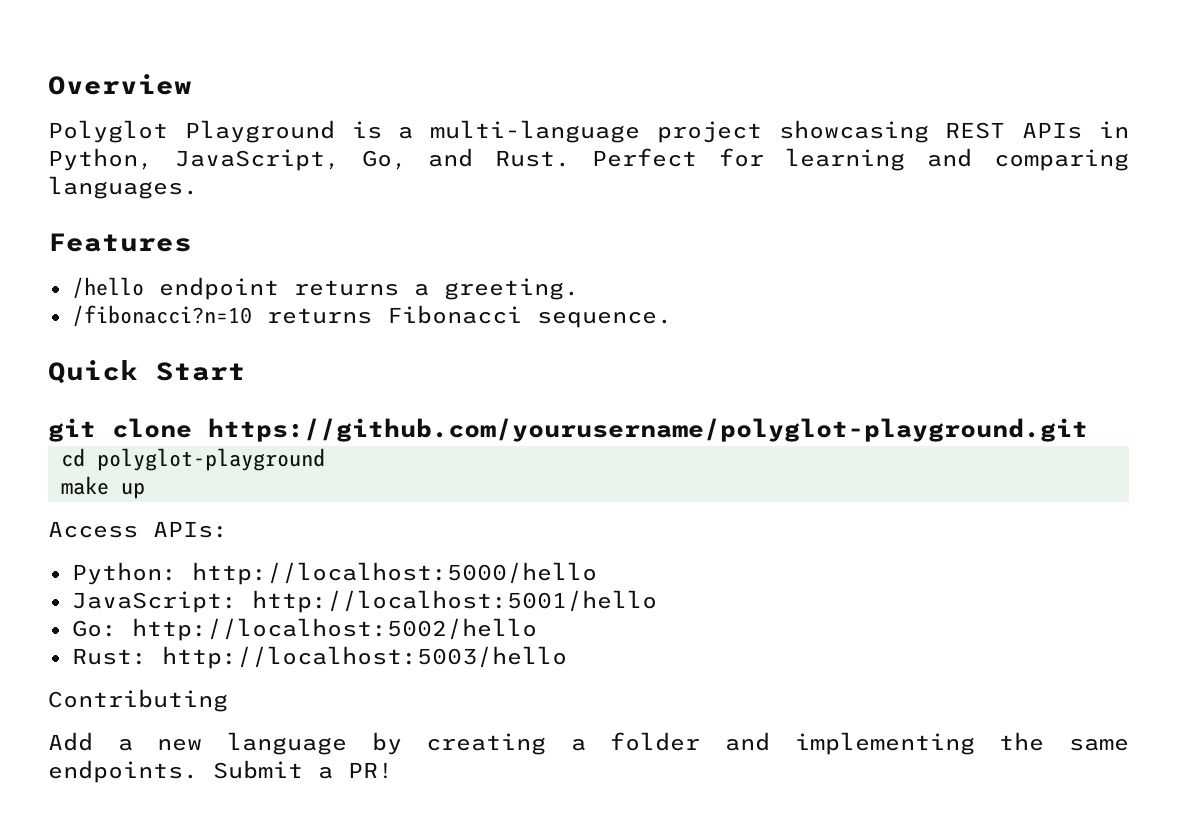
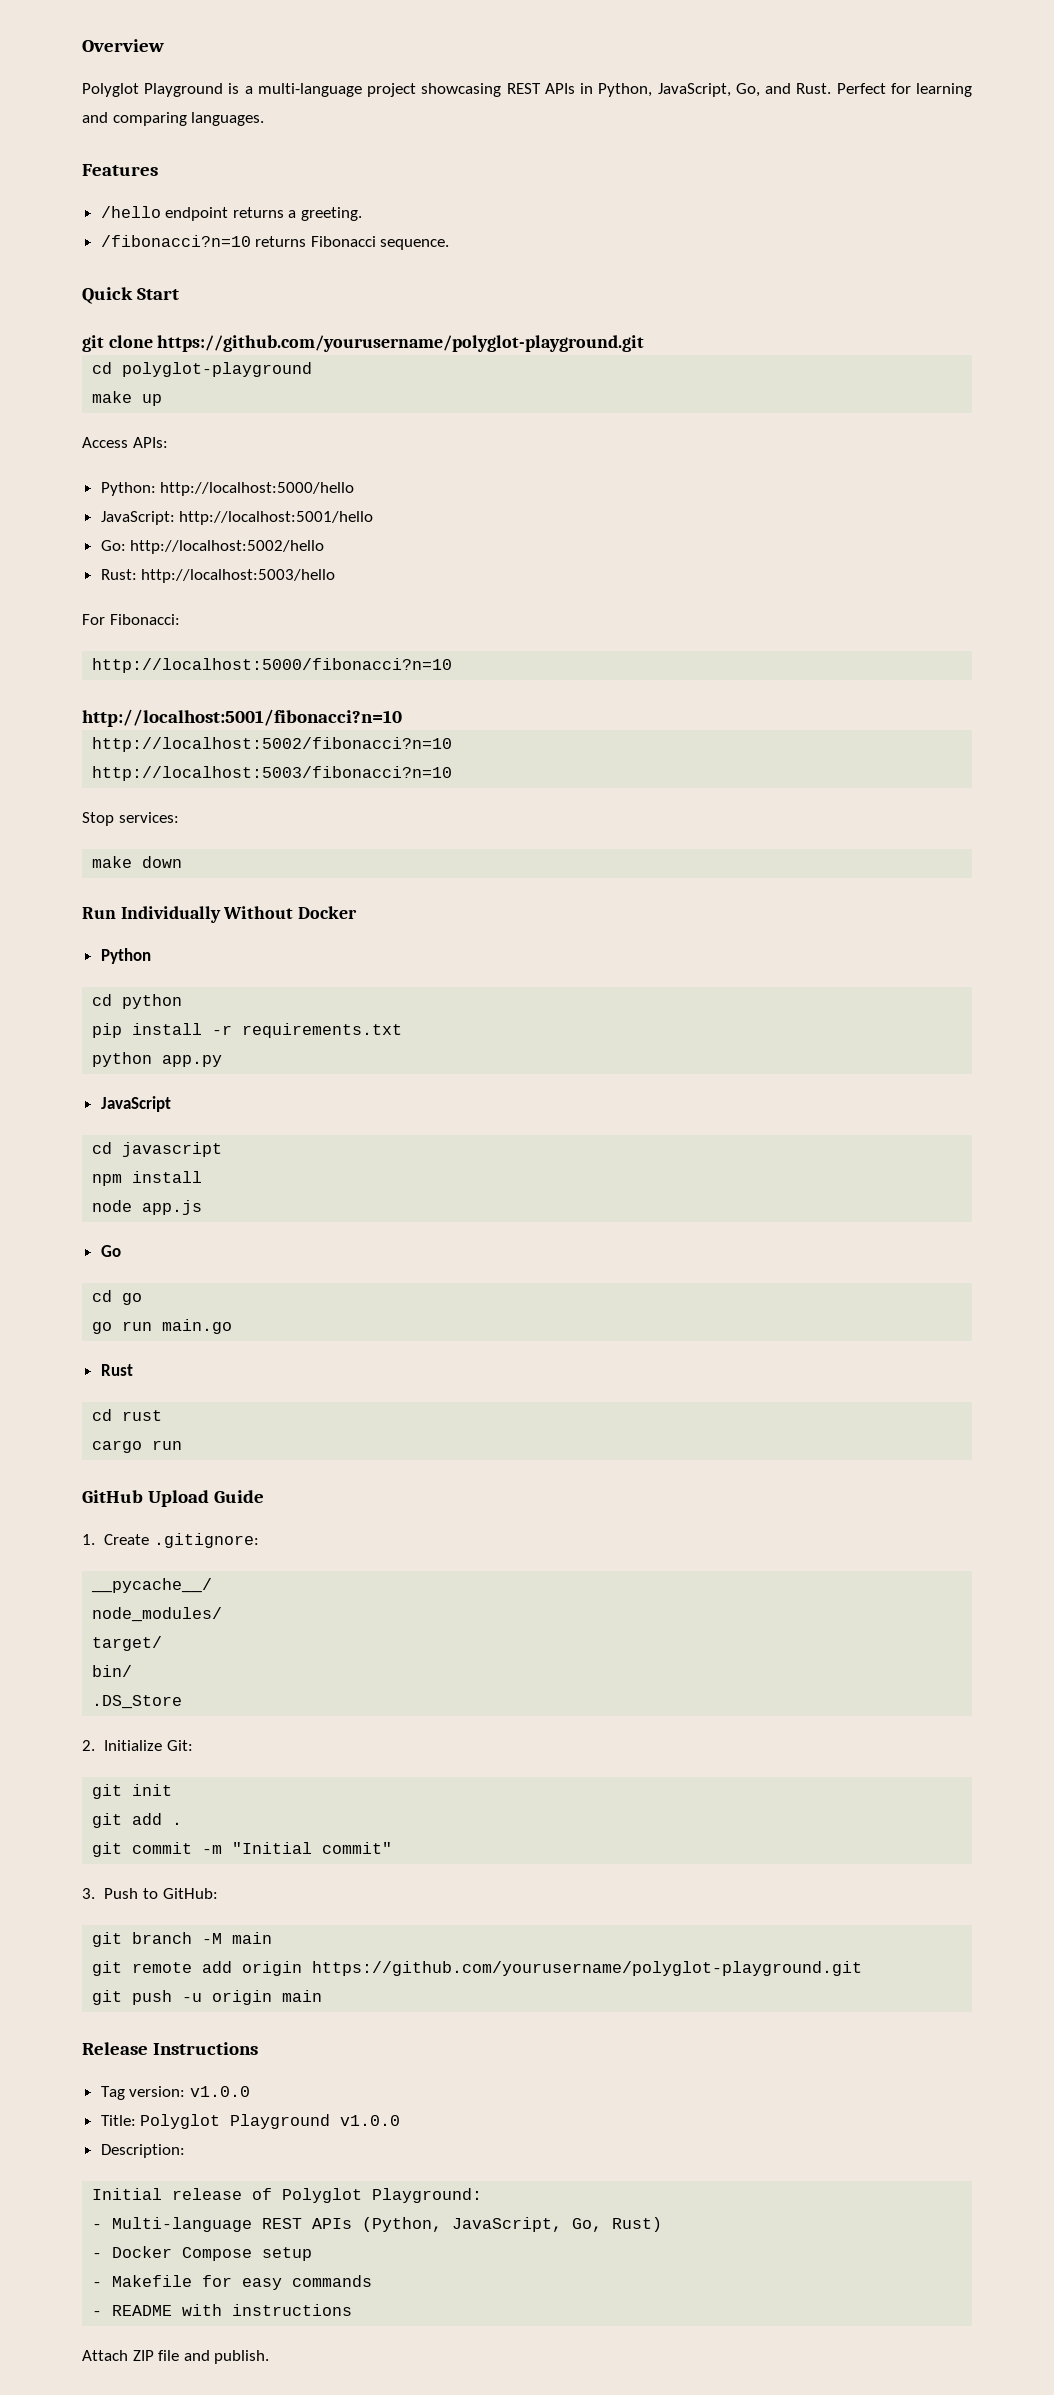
[48,689,228,712] [48,732,1129,755] [48,760,393,783] Contributing // Add a new language by creating a folder and implementing the same endpoints. Submit a PR! -> [82,614,180,625] [92,658,453,673] [82,709,402,727] [92,737,453,752] [92,766,453,781] [82,812,179,826] [92,856,183,868] [82,906,358,923] [100,948,151,964] [92,994,183,1009] [92,1023,403,1038] [92,1052,223,1067] [100,1096,171,1112] [92,1142,223,1157] [92,1171,203,1186] [92,1200,203,1215] [100,1245,121,1257] [92,1290,143,1305] [92,1319,233,1334] [100,1364,133,1376] [92,1409,163,1421] [92,1440,183,1453] [82,1490,265,1507] [82,1533,260,1548] [91,1578,213,1593] [92,1607,223,1622] [92,1636,163,1651] [92,1665,133,1677] [92,1695,183,1709] [82,1740,194,1751] [92,1784,173,1799] [92,1813,183,1828] [92,1842,393,1857] [82,1888,218,1899] [92,1932,273,1947] [92,1961,863,1976] [92,1990,323,2005] [82,2042,259,2055] [100,2086,250,2100] [100,2114,401,2129] [100,2144,185,2158] [92,2188,483,2203] [92,2217,663,2232] [92,2246,313,2261] [92,2275,373,2290] [92,2304,353,2316] [82,2350,270,2364] For Fibonacci: // http://localhost:5000/fibonacci?n=10 // http://localhost:5001/fibonacci?n=10 // http://localhost:5002/fibonacci?n=10 // http://localhost:5003/fibonacci?n=10 // Stop services: // make down // Run Individually Without Docker // Python // cd python // pip install -r requirements.txt // python app.py // JavaScript // cd javascript // npm install // node app.js // Go // cd go // go run main.go // Rust // cd rust // cargo run // GitHub Upload Guide // 1. Create .gitignore: // __pycache__/ // node_modules/ // target/ // bin/ // .DS_Store // 2. Initialize Git: // git init // git add . // git commit -m "Initial commit" // 3. Push to GitHub: // git branch -M main // git remote add origin https://github.com/yourusername/polyglot-playground.git // git push -u origin main // Release Instructions // Tag version: v1.0.0 // Title: Polyglot Playground v1.0.0 // Description: // Initial release of Polyglot Playground: // - Multi-language REST APIs (Python, JavaScript, Go, Rust) // - Docker Compose setup // - Makefile for easy commands // - README with instructions // Attach ZIP file and publish.

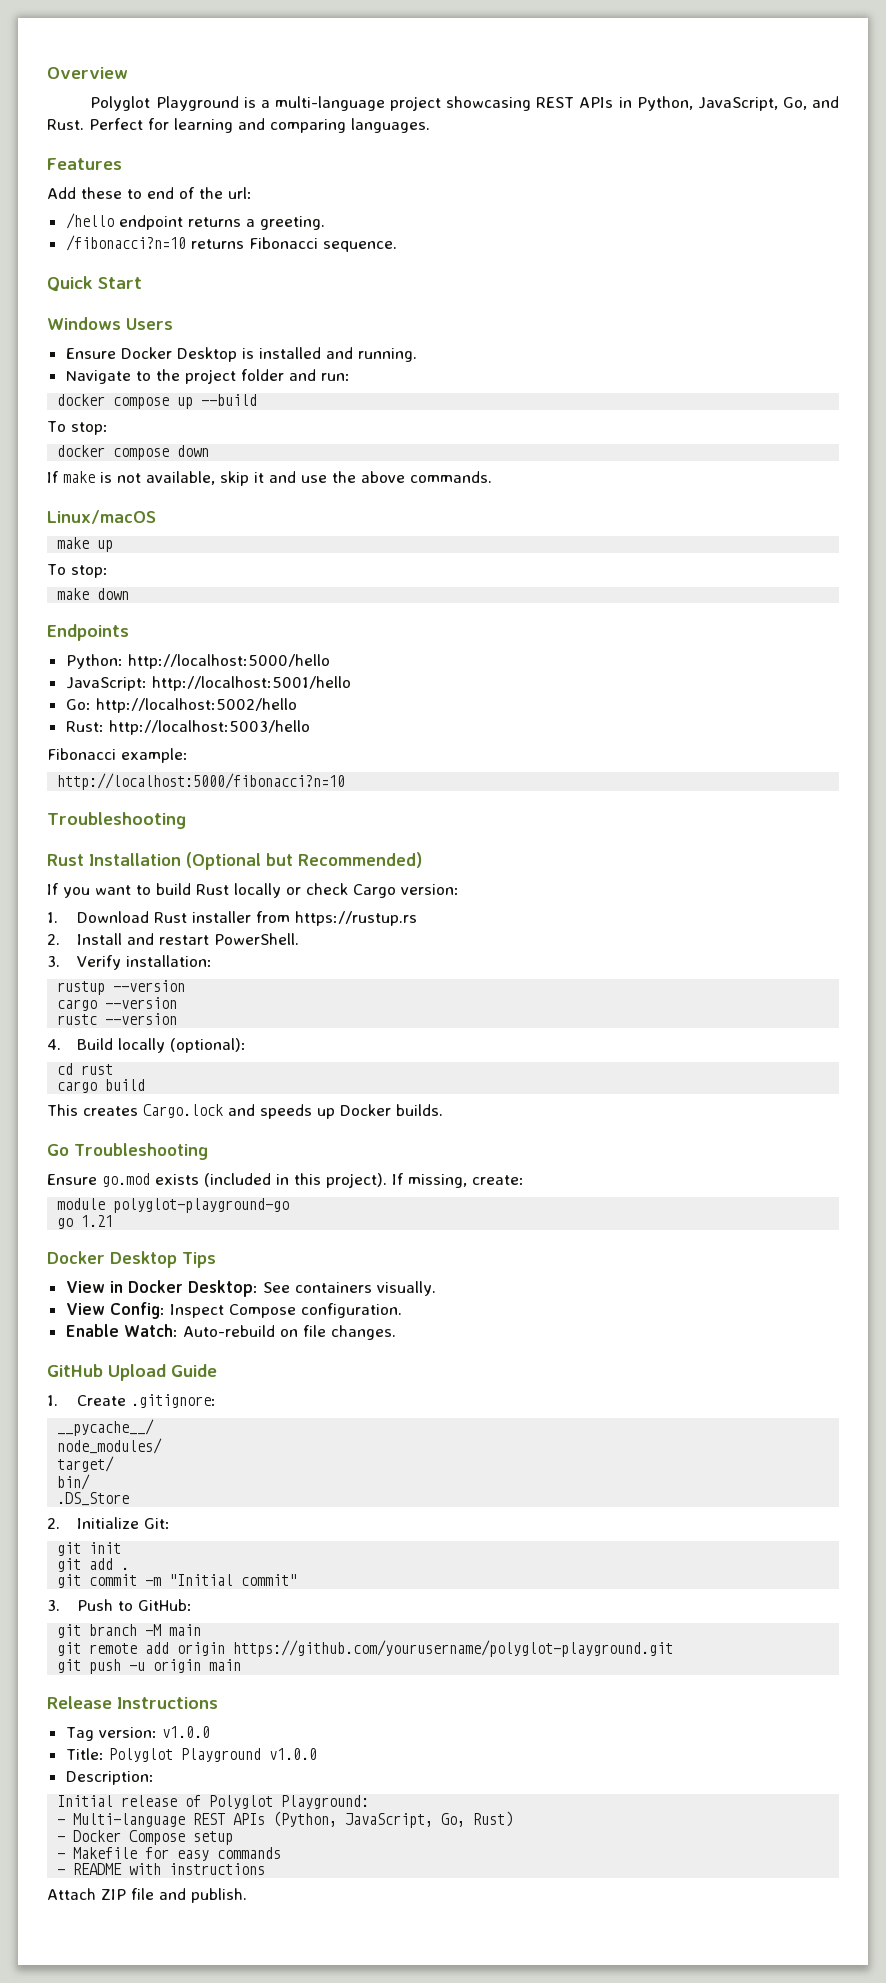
(158, 170) none -> [47,187,252,199] // Add these to end of the url:
[82,335,645,352] [92,362,313,377] [92,391,163,406] [82,437,168,448] git clone https://github.com/yourusername/polyglot-playground.git // cd polyglot-playground // make up // Access APIs: -> [47,317,173,330] [65,347,417,362] [65,369,350,384] [57,394,258,409] [47,421,108,435] [57,445,210,460] [47,471,492,486] [47,510,156,524] [57,537,114,552] [47,564,108,578] [57,588,130,600] [47,624,129,641] Windows Users // Ensure Docker Desktop is installed and running. // Navigate to the project folder and run: // docker compose up --build // To stop: // docker compose down // If make is not available, skip it and use the above commands. // Linux/macOS // make up // To stop: // make down // Endpoints
[82,614,180,625] For Fibonacci: -> [47,748,188,763] Fibonacci example:
[82,709,402,727] [92,737,453,752] [92,766,453,781] [82,812,179,826] [92,856,183,868] [82,906,358,923] [100,948,151,964] [92,994,183,1009] [92,1023,403,1038] [92,1052,223,1067] [100,1096,171,1112] [92,1142,223,1157] [92,1171,203,1186] [92,1200,203,1215] [100,1245,121,1257] [92,1290,143,1305] [92,1319,233,1334] [100,1364,133,1376] [92,1409,163,1421] [92,1440,183,1453] http://localhost:5001/fibonacci?n=10 // http://localhost:5002/fibonacci?n=10 // http://localhost:5003/fibonacci?n=10 // Stop services: // make down // Run Individually Without Docker // Python // cd python // pip install -r requirements.txt // python app.py // JavaScript // cd javascript // npm install // node app.js // Go // cd go // go run main.go // Rust // cd rust // cargo run -> [47,812,186,829] [47,852,422,870] [47,883,459,898] [47,911,417,926] [47,933,299,945] [47,955,212,970] [57,980,186,995] [57,997,178,1011] [57,1013,178,1025] [47,1038,246,1053] [57,1063,114,1075] [57,1079,146,1093] [47,1104,443,1119] [47,1143,208,1160] [47,1173,524,1188] [57,1198,290,1213] [57,1215,114,1229] [47,1251,216,1268] [65,1280,436,1297] [65,1302,402,1319] [65,1324,396,1340] Troubleshooting // Rust Installation (Optional but Recommended) // If you want to build Rust locally or check Cargo version: // 1. Download Rust installer from https://rustup.rs // 2. Install and restart PowerShell. // 3. Verify installation: // rustup --version // cargo --version // rustc --version // 4. Build locally (optional): // cd rust // cargo build // This creates Cargo.lock and speeds up Docker builds. // Go Troubleshooting // Ensure go.mod exists (included in this project). If missing, create: // module polyglot-playground-go // go 1.21 // Docker Desktop Tips // View in Docker Desktop: See containers visually. // View Config: Inspect Compose configuration. // Enable Watch: Auto-rebuild on file changes.

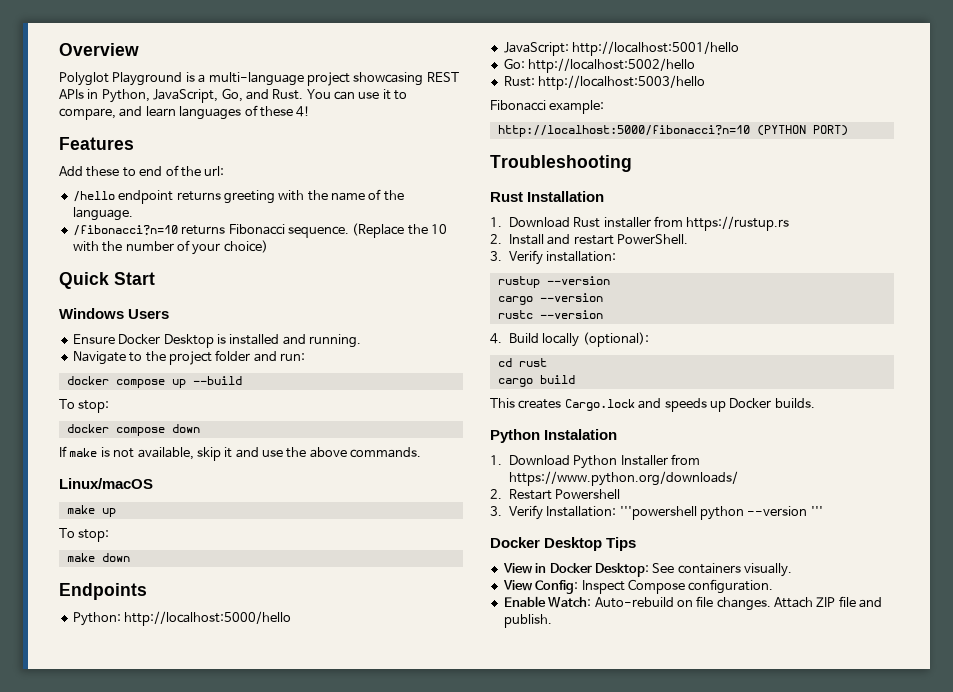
[89,118,430,133] Perfect for learning and comparing languages. -> [306,89,408,100] [59,105,311,120] You can use it to compare, and learn languages of these 4!
[245,216,325,230] [65,235,397,252] a greeting. // /fibonacci?n=10 returns Fibonacci sequence. -> [223,189,404,204] [72,207,133,221] [72,223,447,238] [72,240,268,255] greeting with the name of the language. // /fibonacci?n=10 returns Fibonacci sequence. (Replace the 10 with the number of your choice)
(346, 781) none -> [756,125,848,136] (PYTHON PORT)
[186,852,422,870] [47,883,459,898] (Optional but Recommended) // If you want to build Rust locally or check Cargo version: -> (605, 196) none
[47,1143,208,1160] [47,1173,524,1188] [57,1198,290,1213] [57,1215,114,1229] Go Troubleshooting // Ensure go.mod exists (included in this project). If missing, create: // module polyglot-playground-go // go 1.21 -> [490,429,618,443] [490,454,700,469] [508,471,738,486] [490,489,621,500] [490,505,823,520] Python Instalation // 1. Download Python Installer from https://www.python.org/downloads/ // 2. Restart Powershell // 3. Verify Installation: '''powershell python --version '''
[47,1364,217,1381] [47,1394,216,1408] [57,1419,155,1436] [57,1438,163,1454] [57,1456,115,1472] [57,1474,91,1490] [57,1492,130,1506] [47,1517,170,1529] [57,1542,122,1556] [57,1558,130,1572] [57,1574,298,1588] [47,1599,192,1611] [57,1624,202,1638] [57,1640,674,1657] [57,1659,242,1674] [47,1696,218,1709] [65,1726,210,1741] [65,1748,317,1762] [65,1771,154,1785] [57,1795,370,1809] [57,1811,514,1828] [57,1830,234,1845] [57,1847,282,1861] [57,1863,266,1875] // GitHub Upload Guide // 1. Create .gitignore: // __pycache__/ // node_modules/ // target/ // bin/ // .DS_Store // 2. Initialize Git: // git init // git add . // git commit -m "Initial commit" // 3. Push to GitHub: // git branch -M main // git remote add origin https://github.com/yourusername/polyglot-playground.git // git push -u origin main // Release Instructions // Tag version: v1.0.0 // Title: Polyglot Playground v1.0.0 // Description: // Initial release of Polyglot Playground: // - Multi-language REST APIs (Python, JavaScript, Go, Rust) // - Docker Compose setup // - Makefile for easy commands // - README with instructions // -> (771, 604) none

